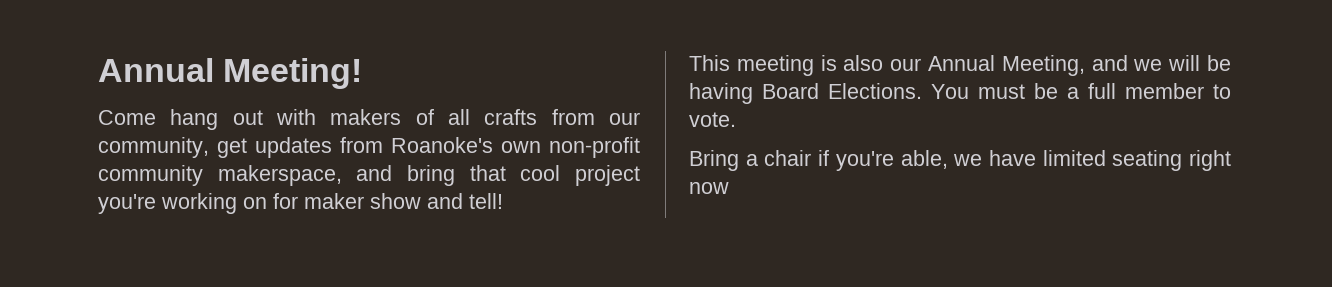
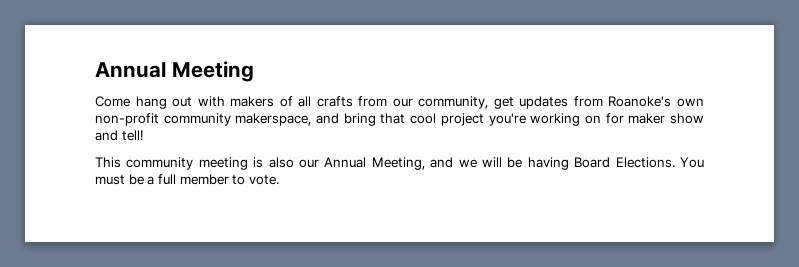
[98,58,363,89] Annual Meeting! -> [95,61,254,82] Annual Meeting
(730, 63) none -> [126,157,194,170] community
[689,150,1231,171] [689,182,729,194] // Bring a chair if you're able, we have limited seating right now -> (279, 180) none

